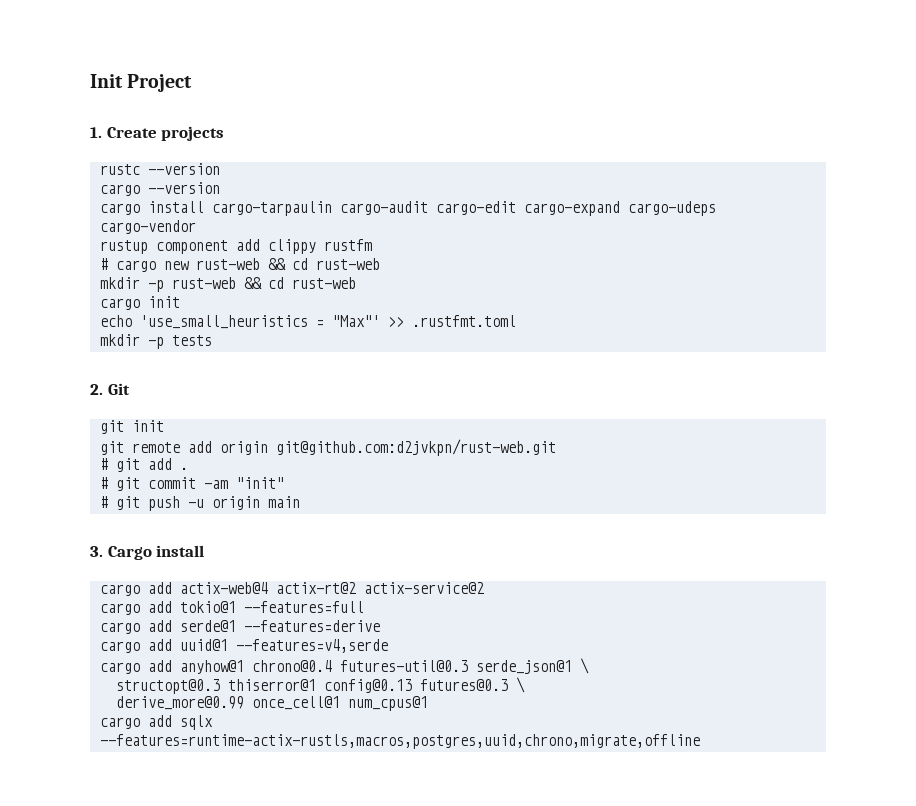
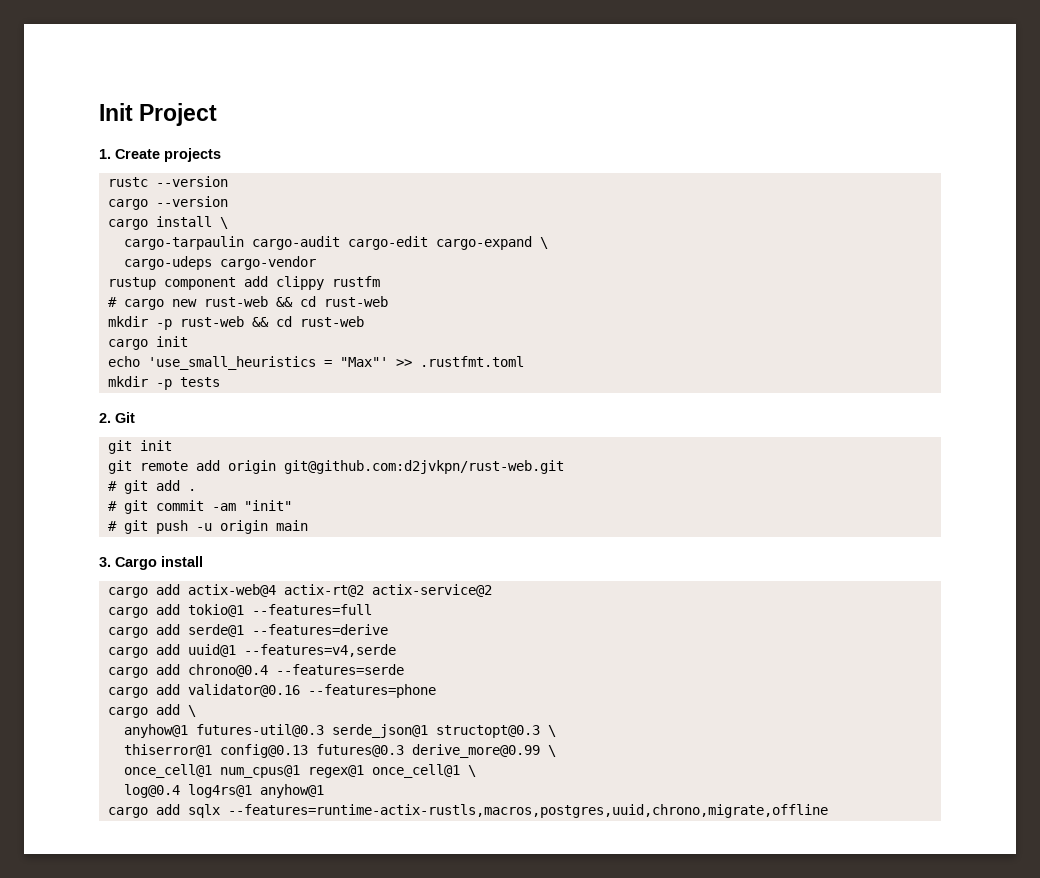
(205, 207) none -> [220,217,229,229] \ //
(621, 208) none -> [540,237,549,249] \ //
[180,660,333,674] anyhow@1 chrono@0.4 -> [188,664,405,677] [108,684,437,698] [108,704,197,718] [124,724,189,738] chrono@0.4 --features=serde // cargo add validator@0.16 --features=phone // cargo add \ // anyhow@1
[580,658,590,674] [116,679,221,694] \ // structopt@0.3 -> [436,725,557,738] structopt@0.3 \ //
[516,677,526,693] [116,696,245,710] \ // derive_more@0.99 -> [412,744,557,758] derive_more@0.99 \ //
(429, 703) none -> [308,764,477,778] [124,784,325,798] regex@1 once_cell@1 \ // log@0.4 log4rs@1 anyhow@1

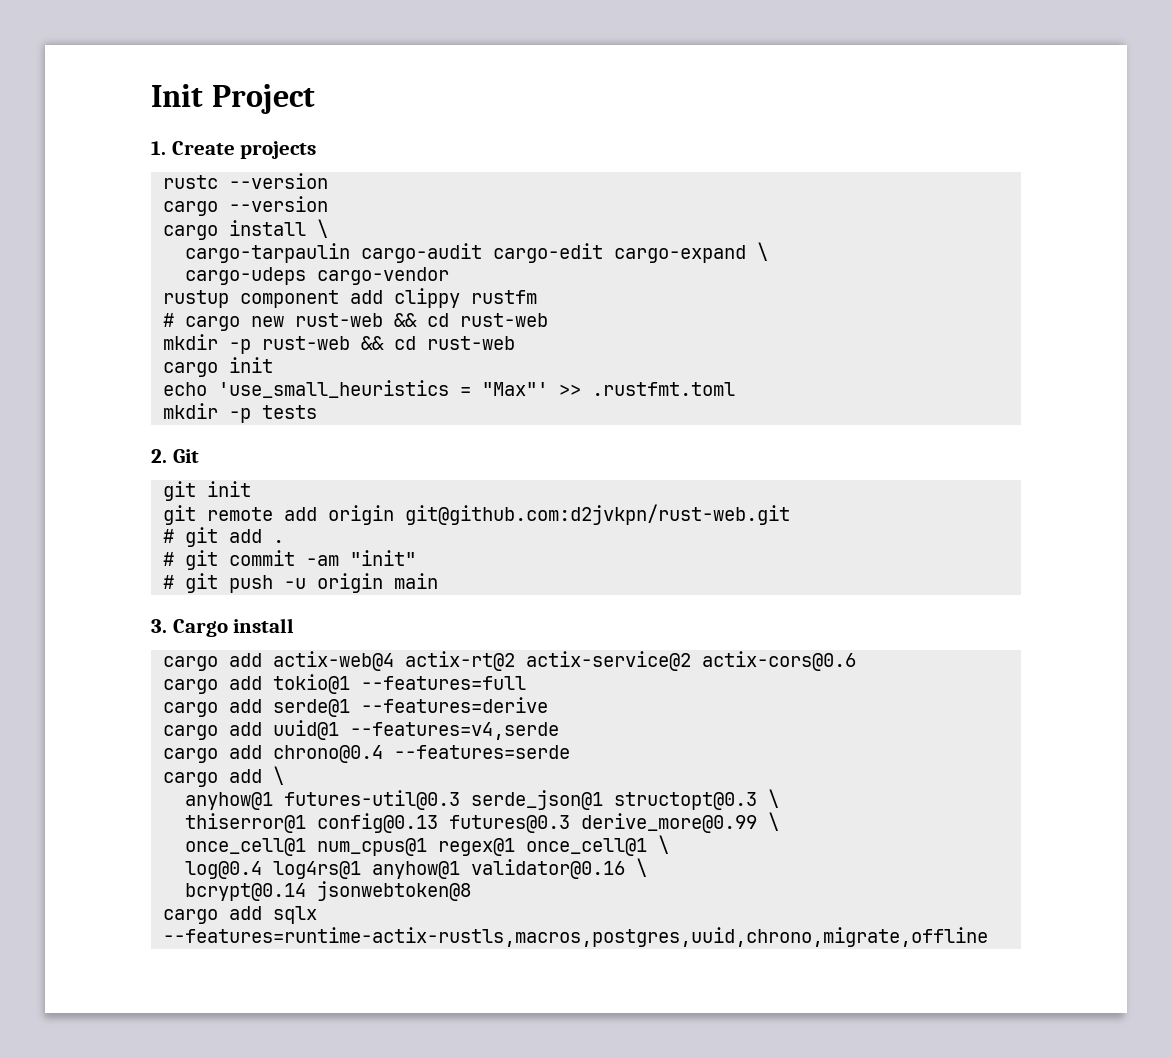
(493, 590) none -> [702,651,857,671] actix-cors@0.6
[108,684,437,698] // cargo add validator@0.16 --features=phone -> (571, 752) none
(325, 791) none -> [471,858,648,879] [185,881,472,901] validator@0.16 \ // bcrypt@0.14 jsonwebtoken@8

